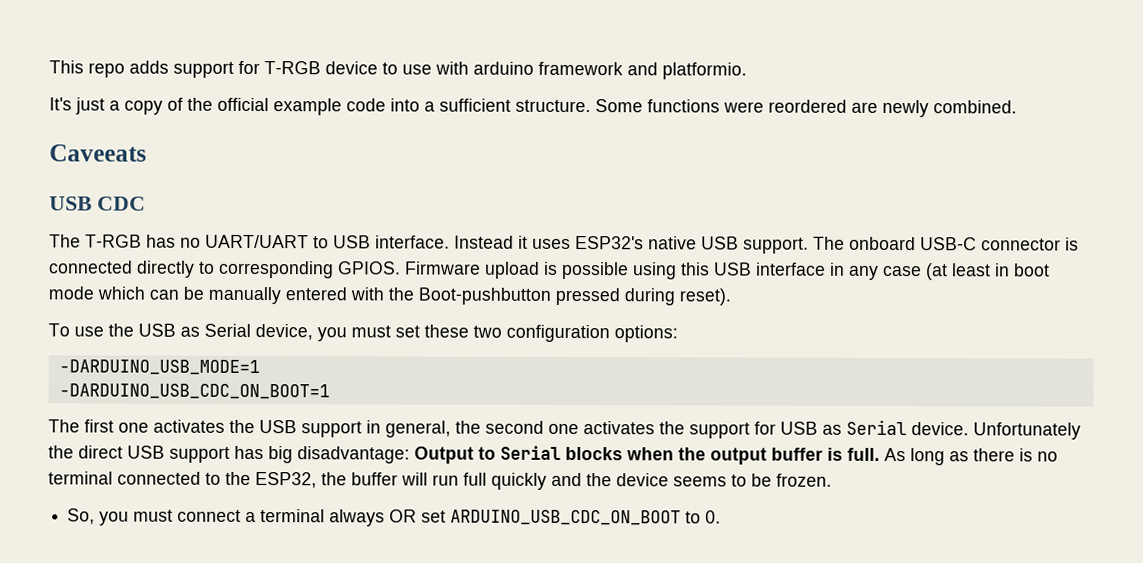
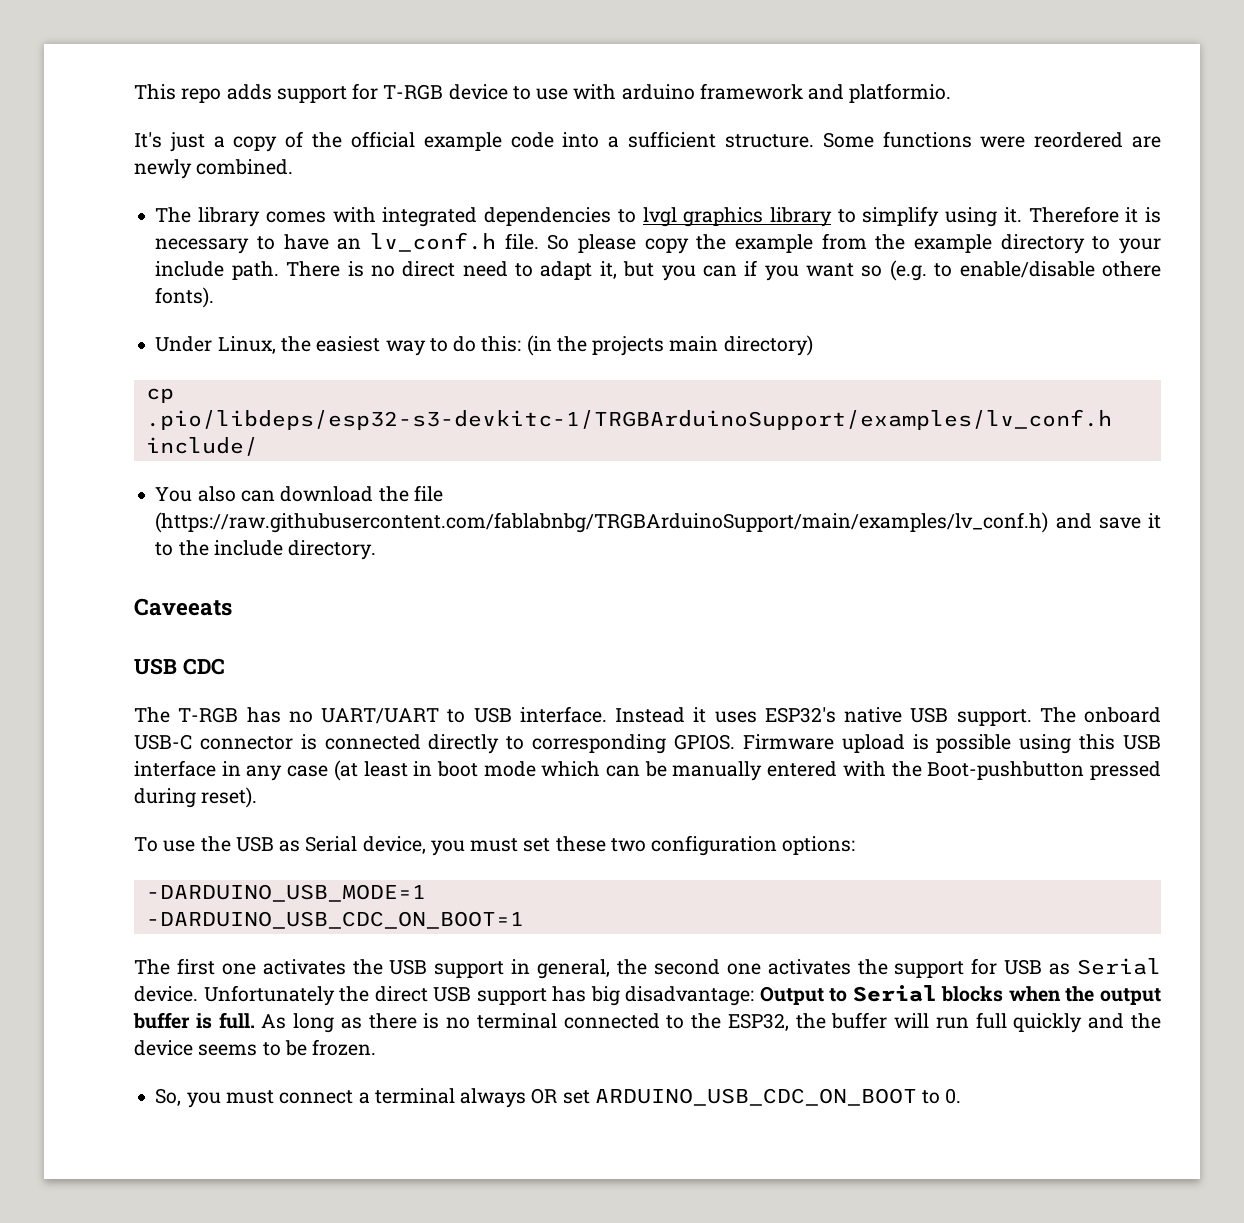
(1017, 107) none -> [155,206,1161,227] [155,232,1161,254] [155,260,1162,281] [155,287,215,308] [155,335,813,356] [145,388,174,403] [145,409,1112,430] [145,437,258,456] [155,485,443,502] [155,512,1161,533] [155,540,377,560] // The library comes with integrated dependencies to lvgl graphics library to simplify using it. Therefore it is necessary to have an lv_conf.h file. So please copy the example from the example directory to your include path. There is no direct need to adapt it, but you can if you want so (e.g. to enable/disable othere fonts). // Under Linux, the easiest way to do this: (in the projects main directory) // cp .pio/libdeps/esp32-s3-devkitc-1/TRGBArduinoSupport/examples/lv_conf.h include/ // You also can download the file (https://raw.githubusercontent.com/fablabnbg/TRGBArduinoSupport/main/examples/lv_conf.h) and save it to the include directory.

